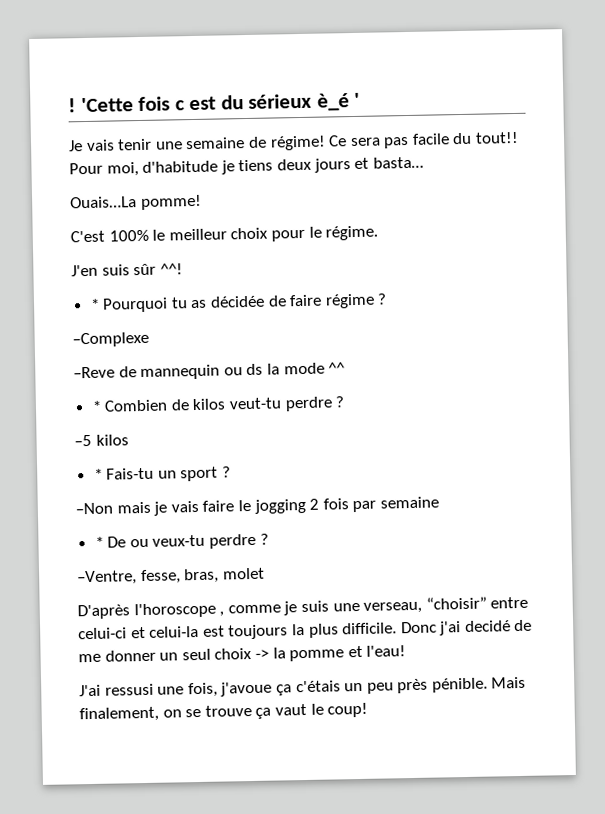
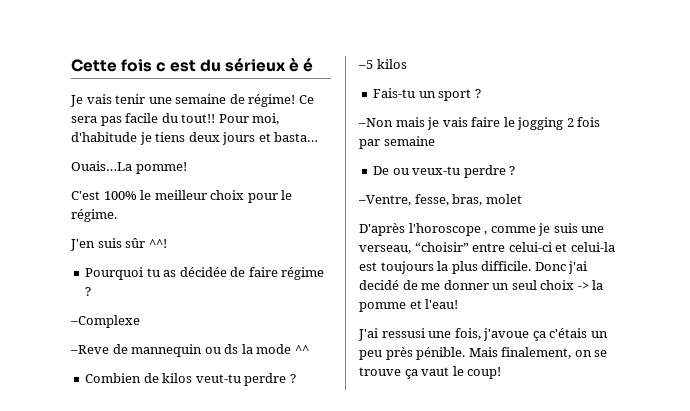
[68,97,134,113] ! 'Cette -> [71,59,117,72] Cette
[316,92,361,111] è_é ' -> [289,58,314,72] è é
[89,298,100,310] * -> (167, 243) none
[91,400,102,412] * -> (309, 349) none
[93,468,103,480] * -> (407, 64) none
[94,536,104,548] * -> (435, 141) none

